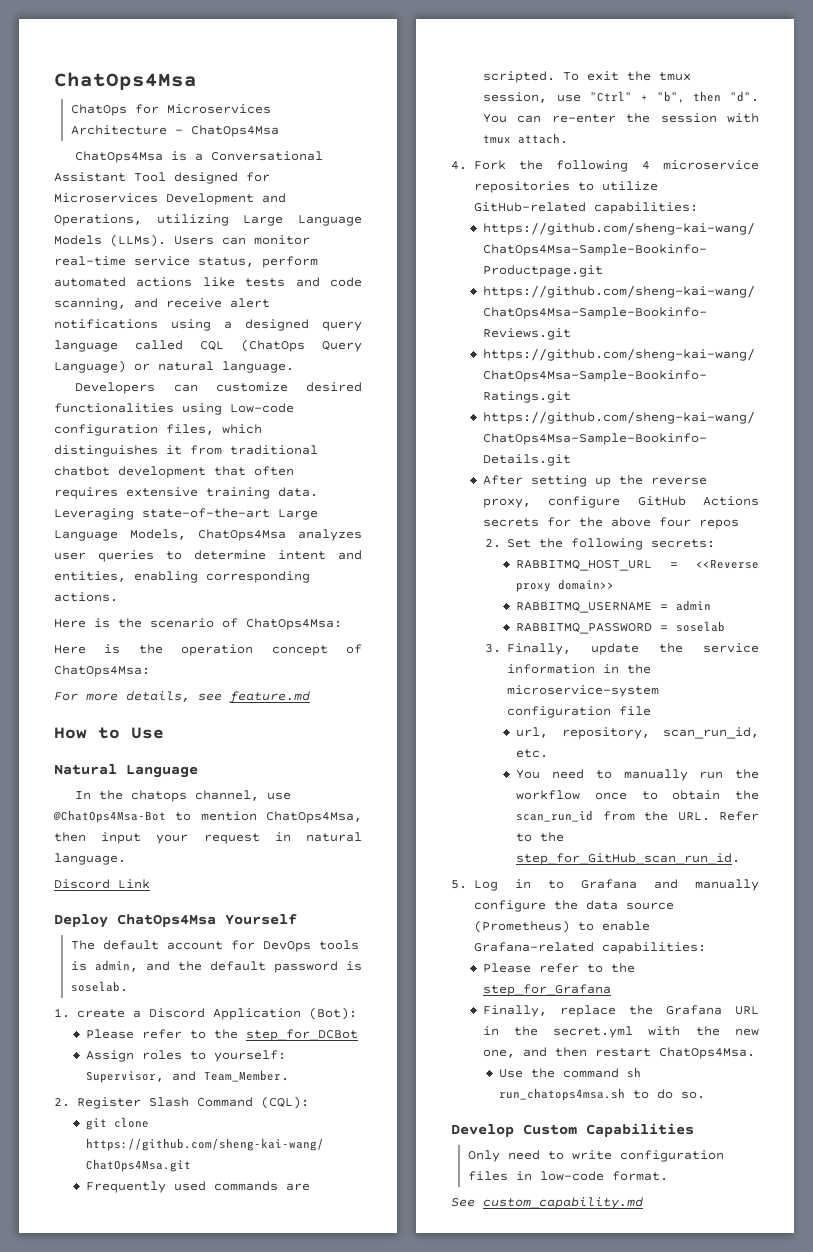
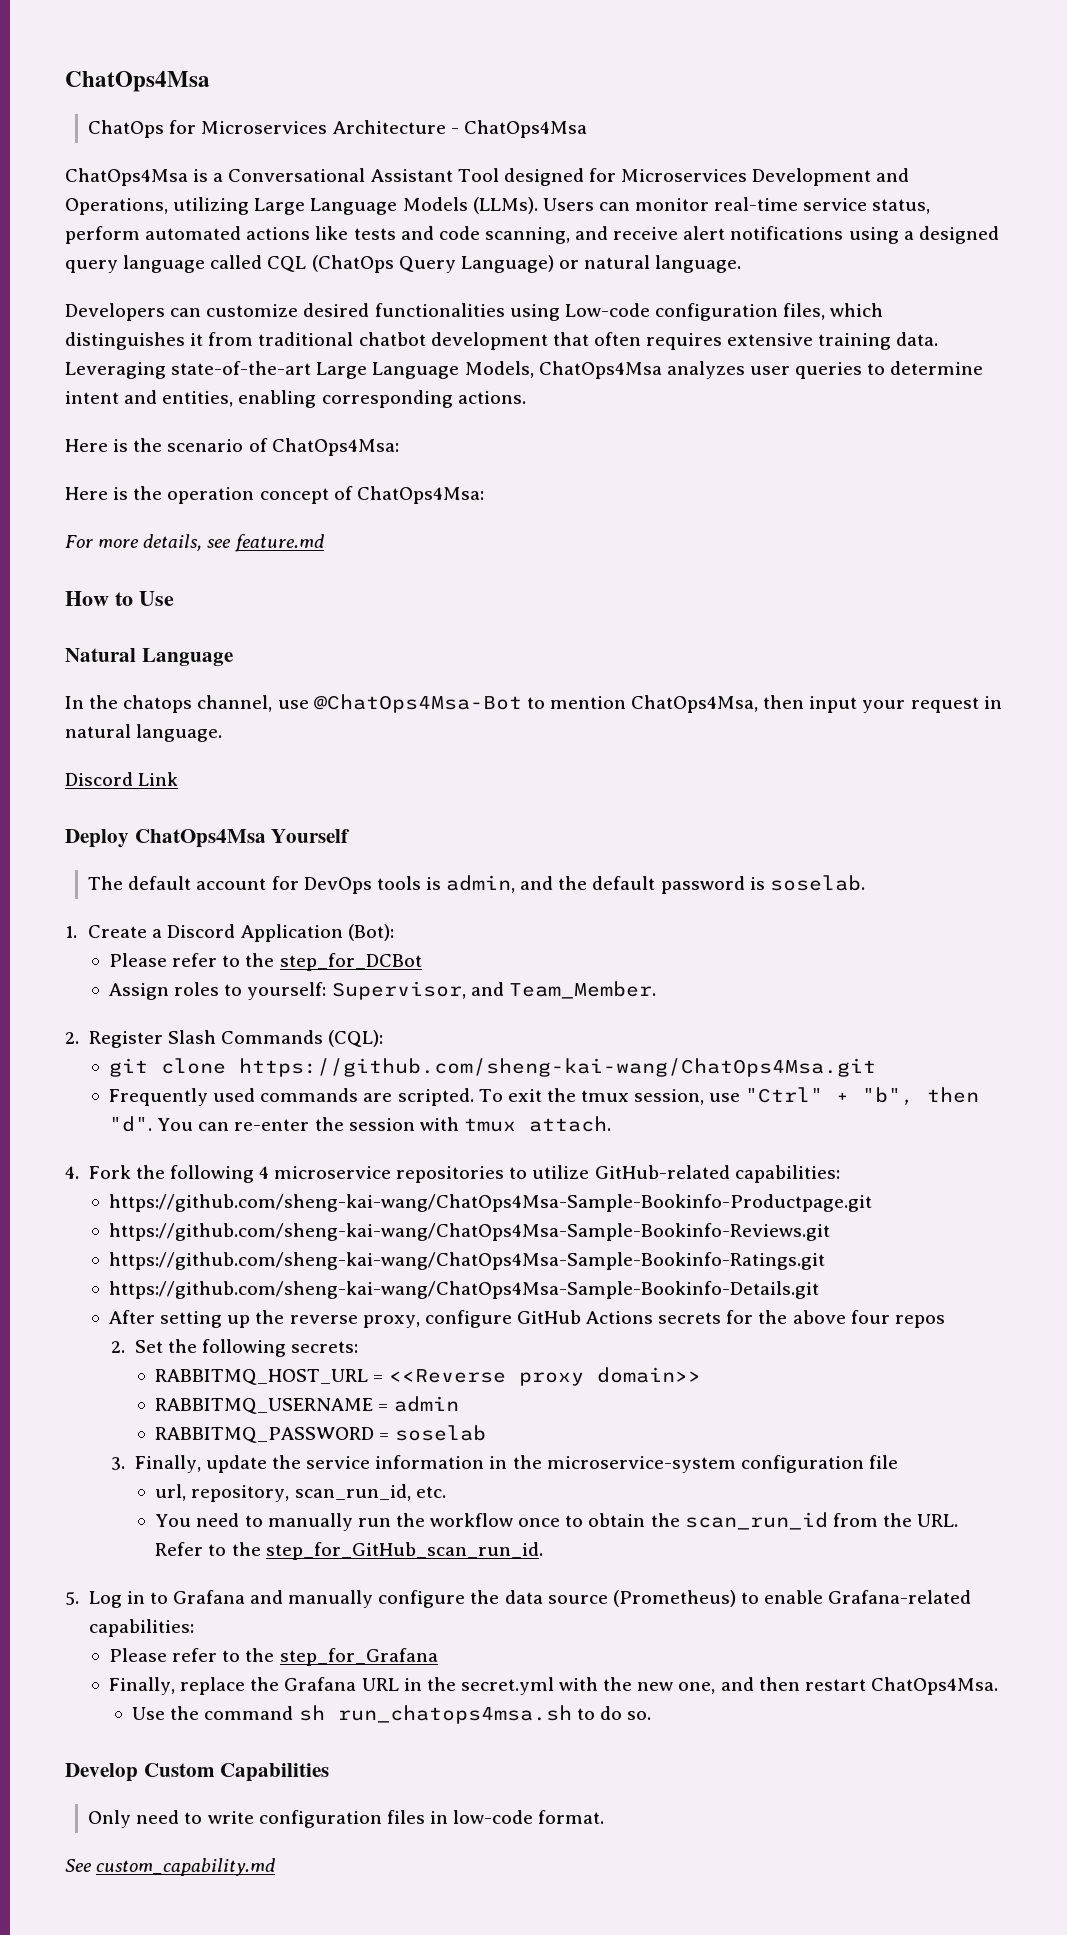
[76,1009,125,1018] create -> [88,925,148,938] Create
[196,1097,253,1107] Command -> [220,1030,323,1044] Commands

